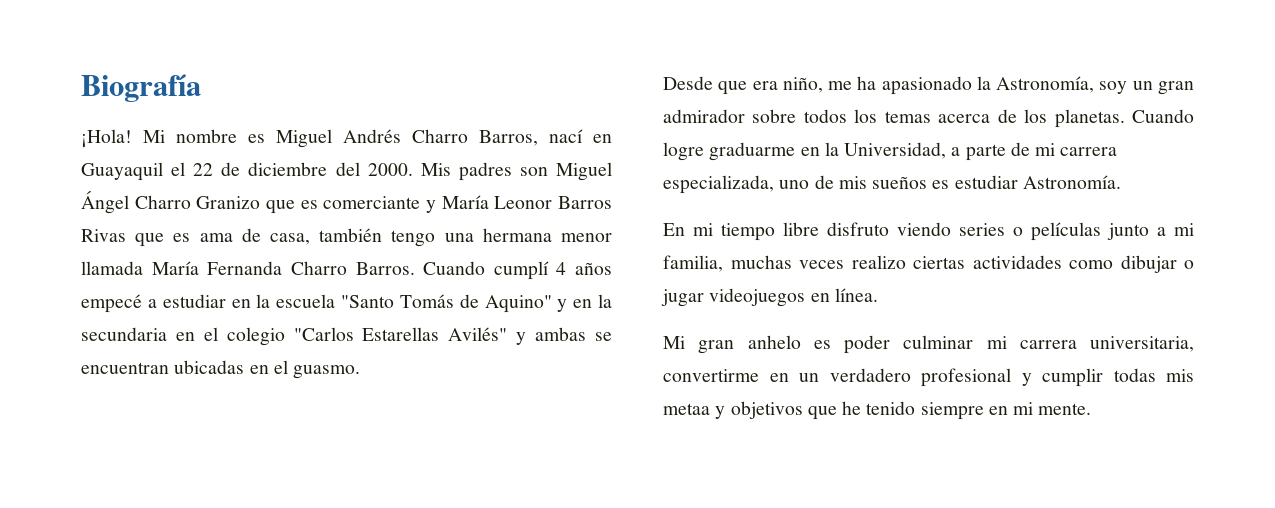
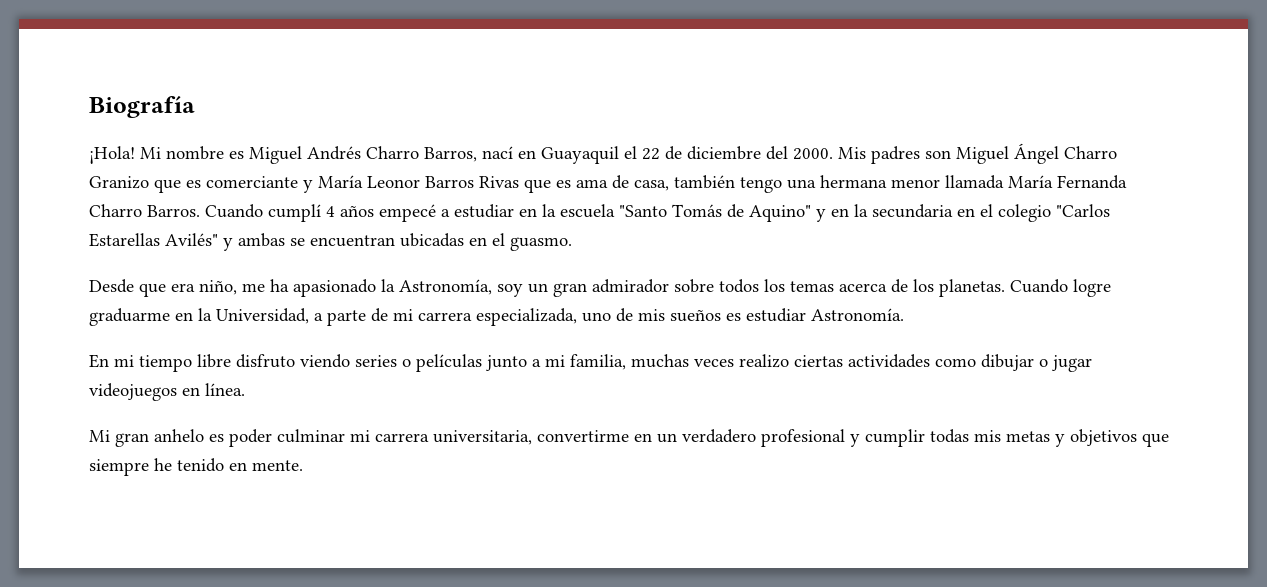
[663,403,710,415] metaa -> [1006,431,1050,442] metas
(837, 413) none -> [89,459,149,476] siempre
[920,402,1034,420] siempre en mi -> [229,462,247,471] en

